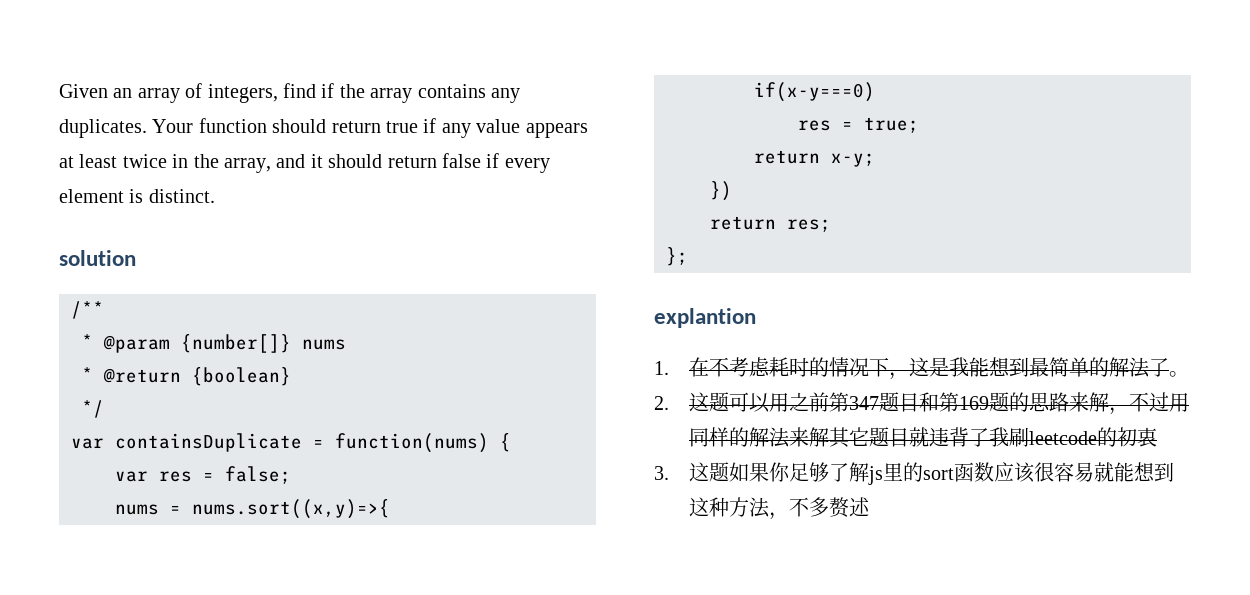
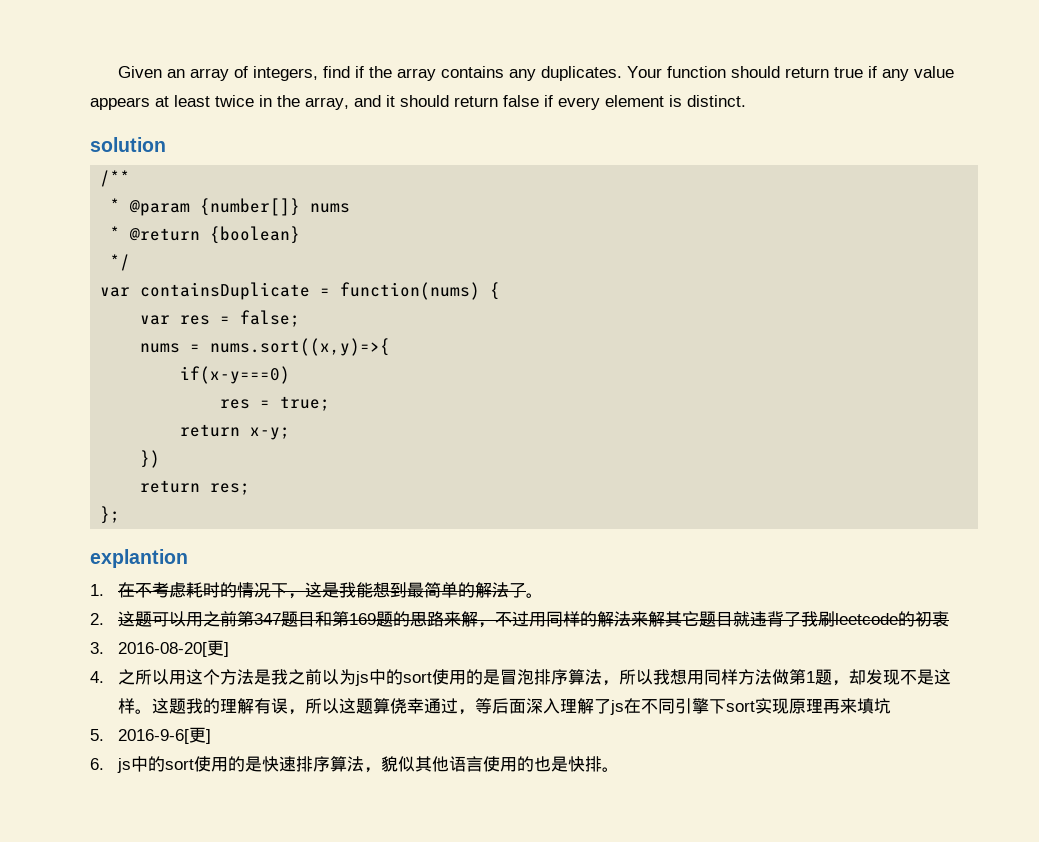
[688,462,1174,485] [688,497,870,520] 这题如果你足够了解js里的sort函数应该很容易就能想到这种方法，不多赘述 -> [118,640,230,657] [90,669,952,686] [118,698,892,715] [90,727,212,744] [90,756,620,773] 2016-08-20[更] // 4.之所以用这个方法是我之前以为js中的sort使用的是冒泡排序算法，所以我想用同样方法做第1题，却发现不是这样。这题我的理解有误，所以这题算侥幸通过，等后面深入理解了js在不同引擎下sort实现原理再来填坑 // 5. 2016-9-6[更] // 6. js中的sort使用的是快速排序算法，貌似其他语言使用的也是快排。

